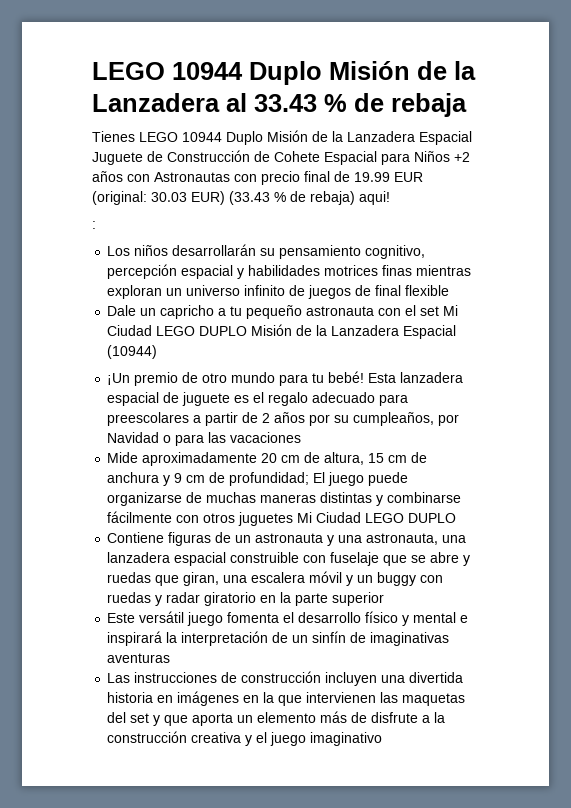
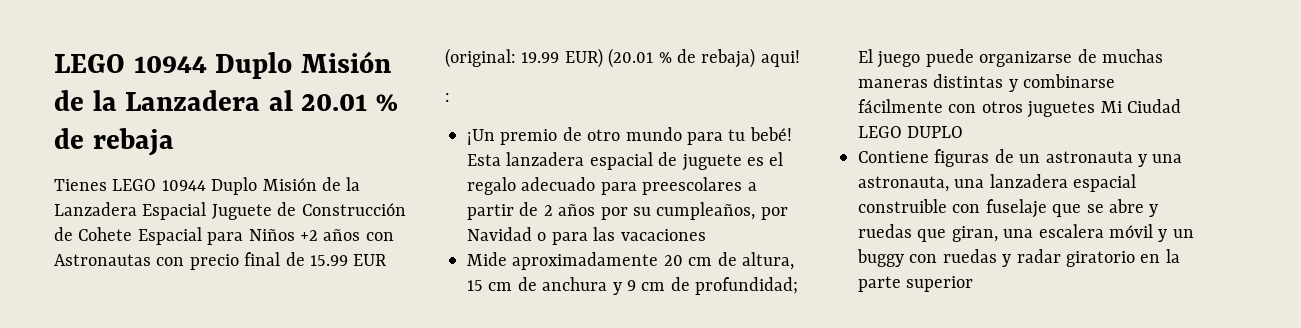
[254,94,317,112] 33.43 -> [301,94,368,111] 20.01
[354,172,390,182] 19.99 -> [310,255,348,266] 15.99
[151,191,270,205] 30.03 EUR) (33.43 -> [521,48,654,68] 19.99 EUR) (20.01
[107,244,426,259] [107,264,472,279] [107,285,450,299] [107,305,459,319] [107,324,457,339] [107,345,158,359] // Los niños desarrollarán su pensamiento cognitivo, percepción espacial y habilidades motrices finas mientras exploran un universo infinito de juegos de final flexible // Dale un capricho a tu pequeño astronauta con el set Mi Ciudad LEGO DUPLO Misión de la Lanzadera Espacial (10944) -> (450, 97) none
[107,611,469,626] [107,631,450,646] [107,653,171,663] [107,671,464,686] [107,691,466,706] [107,711,446,726] [107,731,383,746] // Este versátil juego fomenta el desarrollo físico y mental e inspirará la interpretación de un sinfín de imaginativas aventuras // Las instrucciones de construcción incluyen una divertida historia en imágenes en la que intervienen las maquetas del set y que aporta un elemento más de disfrute a la construcción creativa y el juego imaginativo -> (974, 284) none

